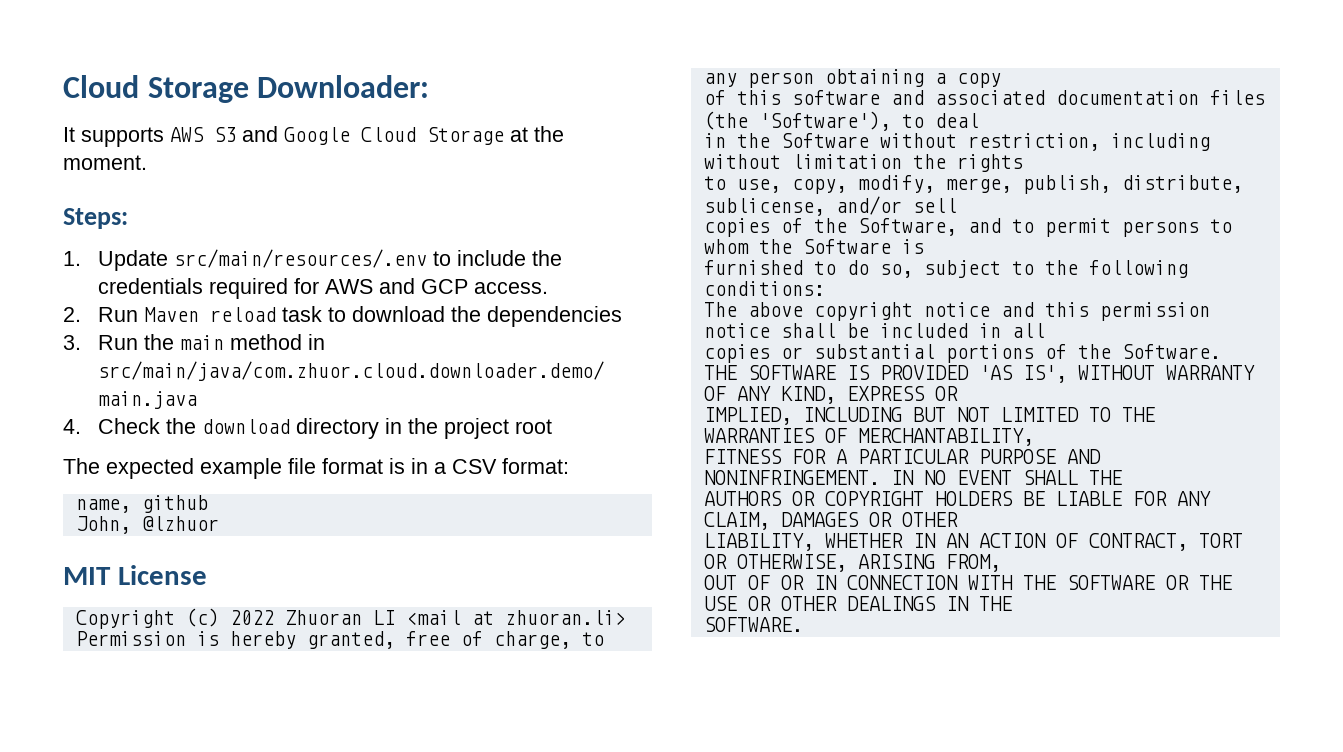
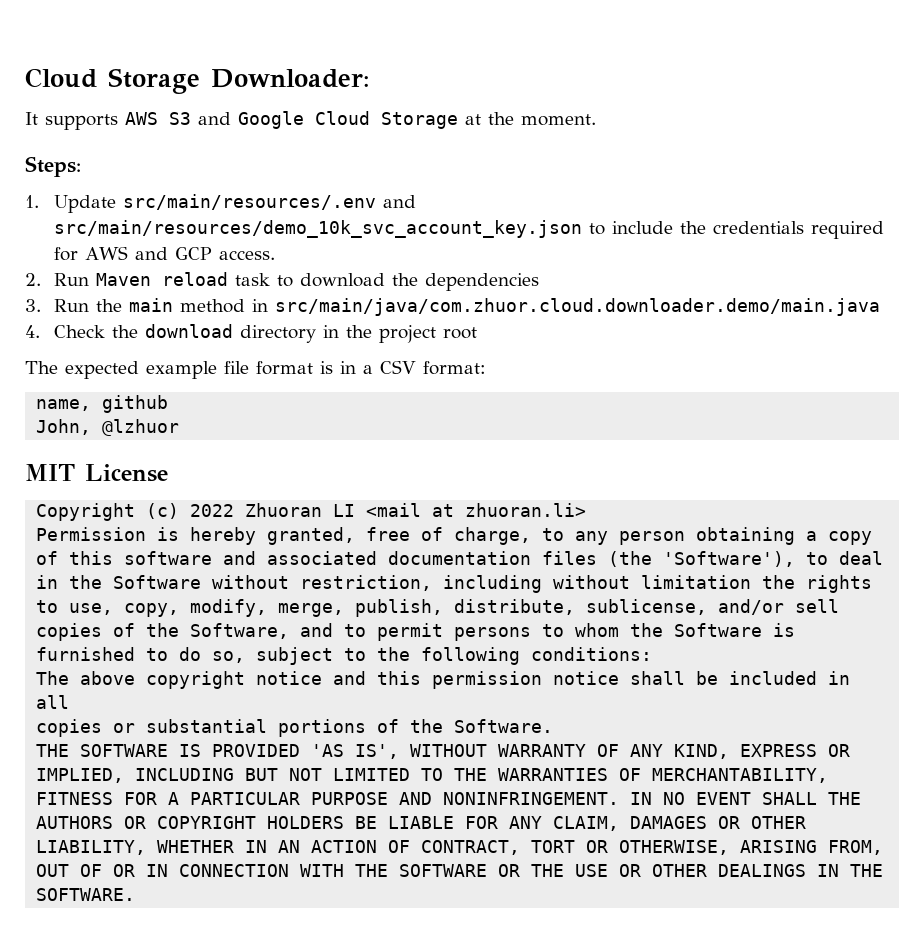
(428, 258) none -> [383,195,417,208] [54,220,583,238] and src/main/resources/demo_10k_svc_account_key.json

